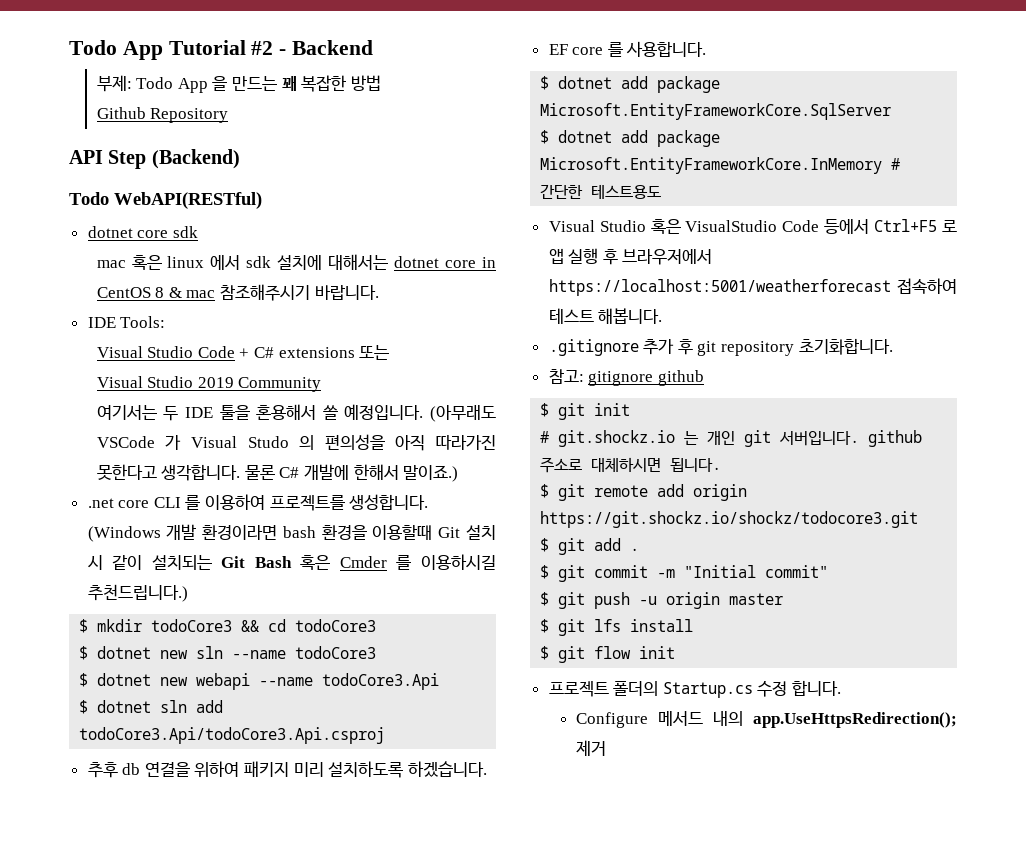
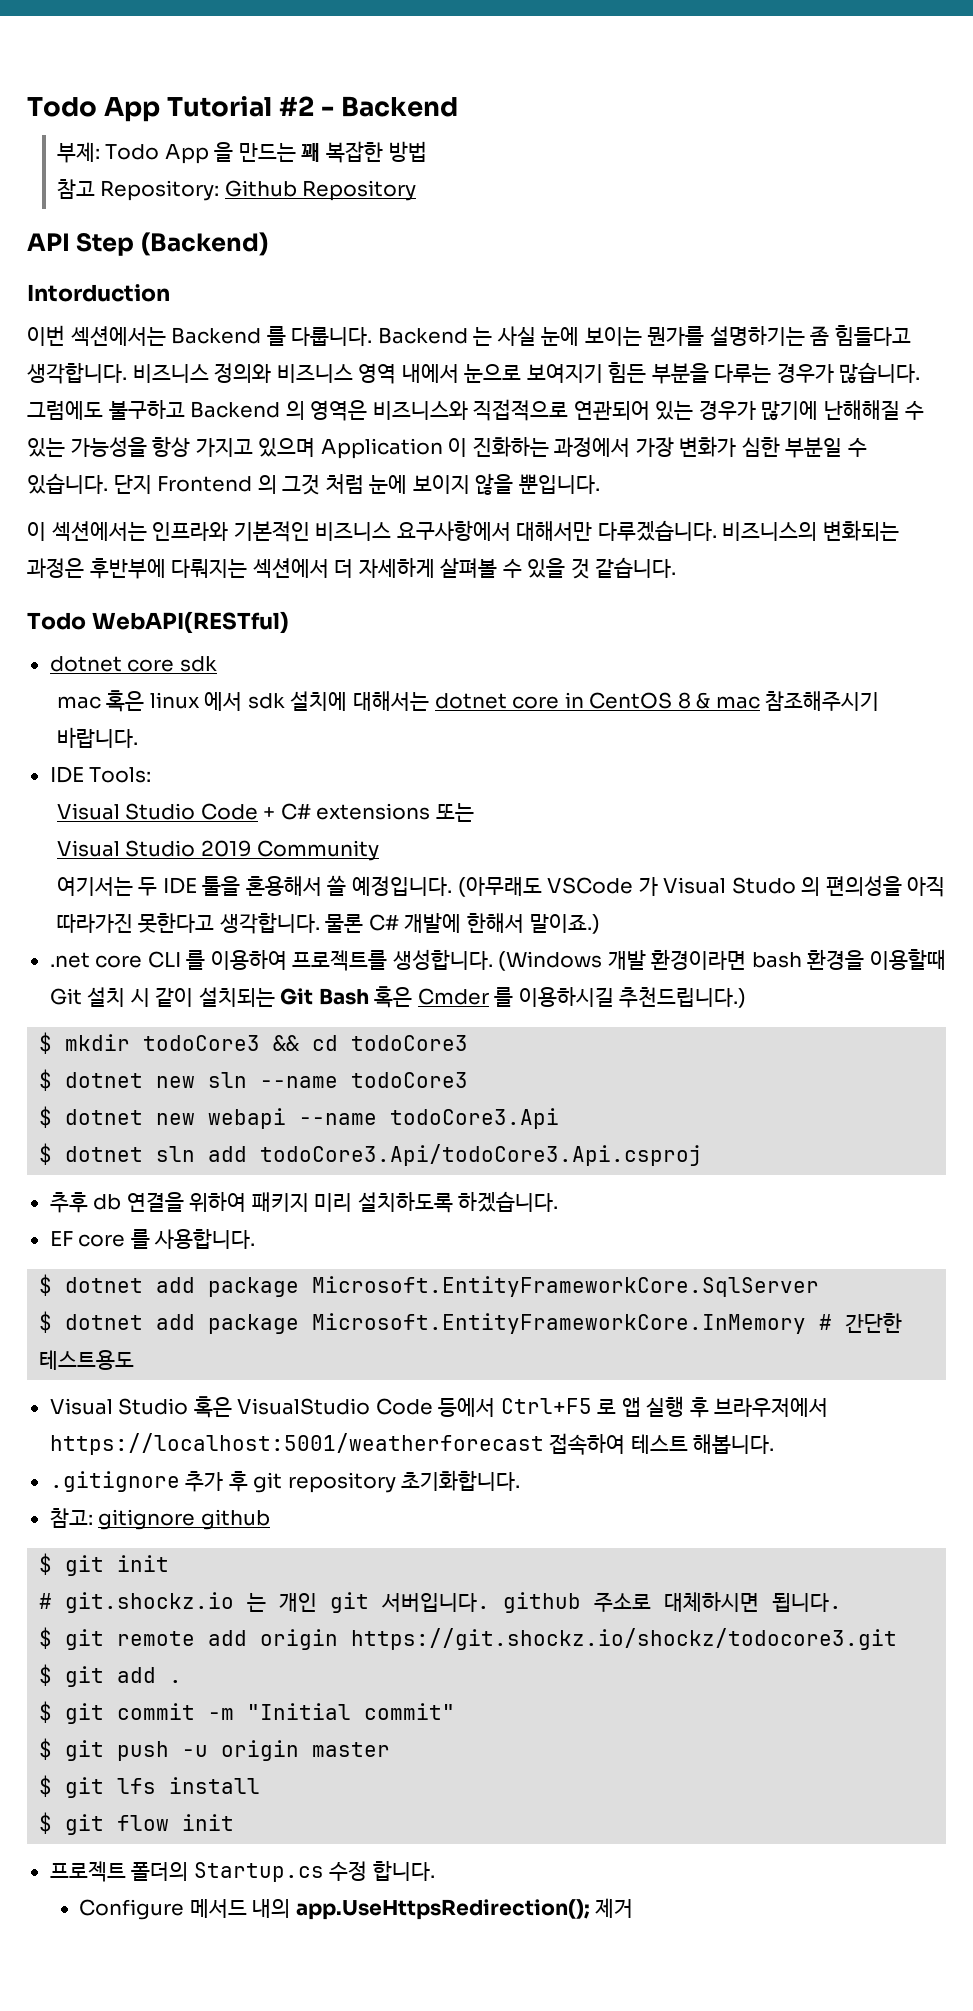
(381, 83) none -> [56,179,220,201] 참고 Repository:
(240, 159) none -> [27,284,170,302] [27,325,911,346] [27,362,921,384] [27,399,925,421] [27,436,867,459] [27,473,600,495] [27,520,899,542] [27,557,677,579] // Intorduction // 이번 섹션에서는 Backend 를 다룹니다. Backend 는 사실 눈에 보이는 뭔가를 설명하기는 좀 힘들다고 생각합니다. 비즈니스 정의와 비즈니스 영역 내에서 눈으로 보여지기 힘든 부분을 다루는 경우가 많습니다. 그럼에도 불구하고 Backend 의 영역은 비즈니스와 직접적으로 연관되어 있는 경우가 많기에 난해해질 수 있는 가능성을 항상 가지고 있으며 Application 이 진화하는 과정에서 가장 변화가 심한 부분일 수 있습니다. 단지 Frontend 의 그것 처럼 눈에 보이지 않을 뿐입니다. // 이 섹션에서는 인프라와 기본적인 비즈니스 요구사항에서 대해서만 다루겠습니다. 비즈니스의 변화되는 과정은 후반부에 다뤄지는 섹션에서 더 자세하게 살펴볼 수 있을 것 같습니다.

